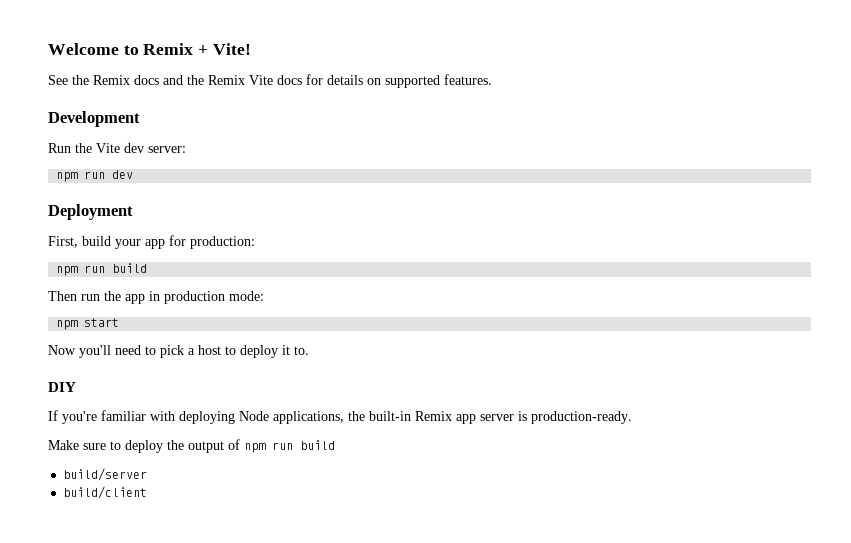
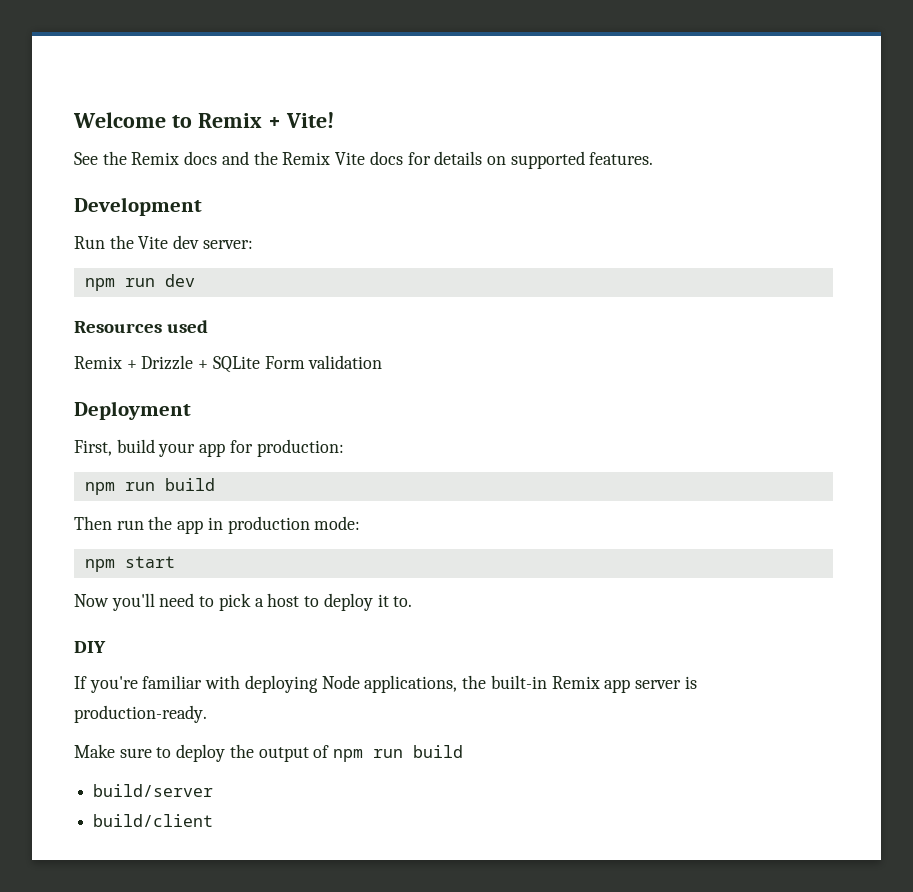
(134, 174) none -> [74,320,209,333] [74,355,383,373] // Resources used // Remix + Drizzle + SQLite Form validation

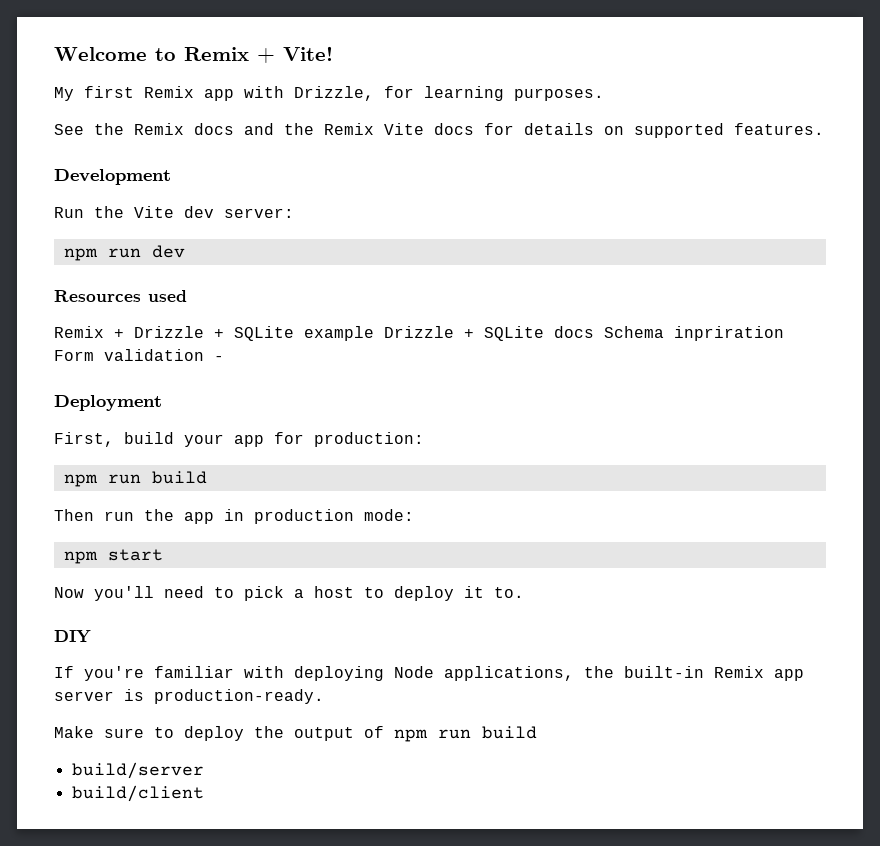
(334, 120) none -> [54,86,604,101] // My first Remix app with Drizzle, for learning purposes.
(260, 364) none -> [304,326,784,341] example Drizzle + SQLite docs Schema inpriration
(383, 362) none -> [214,356,224,361] -

